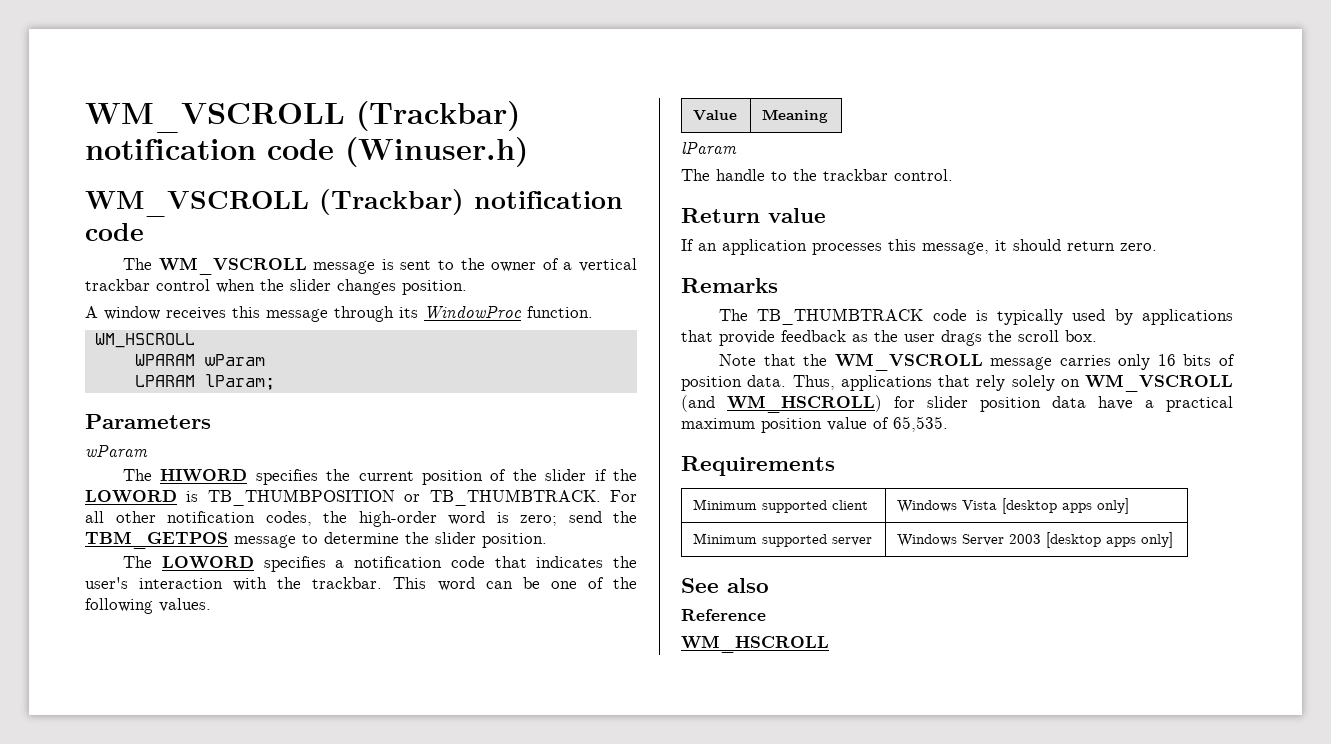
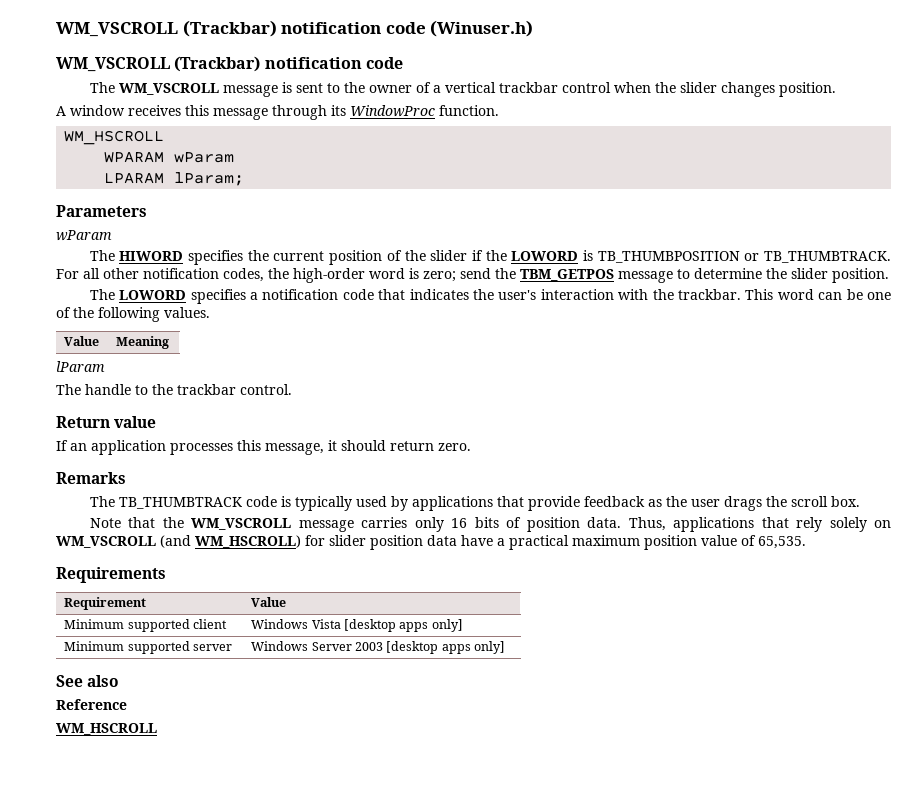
(835, 466) none -> [64,597,147,610] [251,597,287,607] // Requirement | Value

